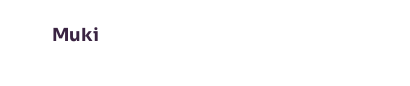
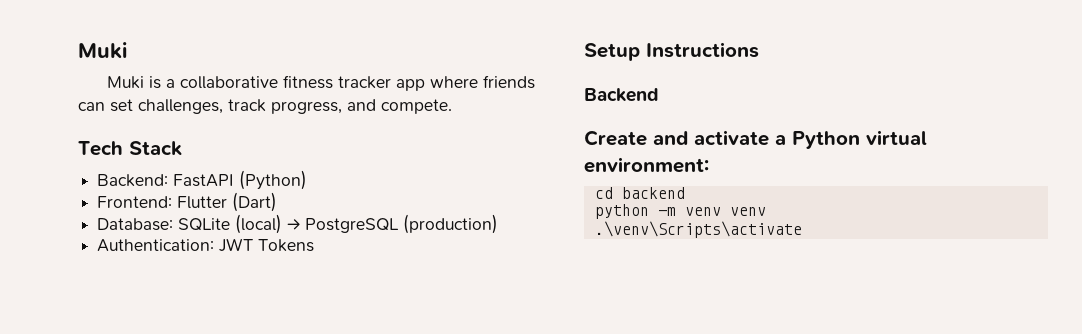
[52,27,99,42] Muki -> [78,42,127,59] [106,75,535,91] [78,99,452,114] [78,141,182,156] [97,170,308,190] [97,192,278,212] [97,214,499,234] [97,238,315,252] [584,42,759,61] [584,88,659,102] [584,130,927,149] [584,157,709,173] [594,187,685,199] [594,204,766,219] [594,221,802,238] Muki // Muki is a collaborative fitness tracker app where friends can set challenges, track progress, and compete. // Tech Stack // Backend: FastAPI (Python) // Frontend: Flutter (Dart) // Database: SQLite (local) → PostgreSQL (production) // Authentication: JWT Tokens // Setup Instructions // Backend // Create and activate a Python virtual environment: // cd backend // python -m venv venv // .\venv\Scripts\activate

